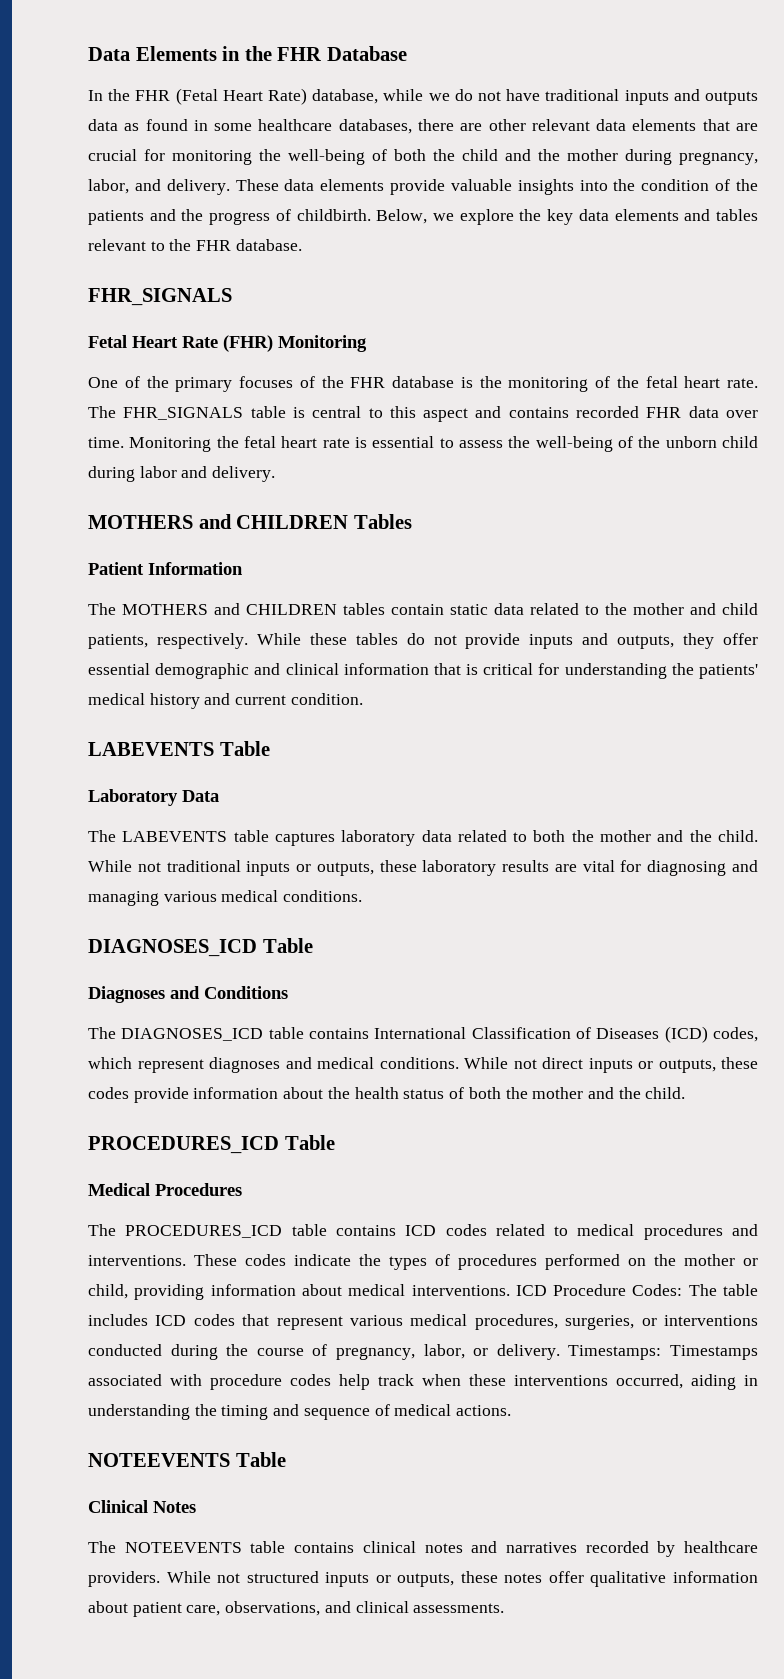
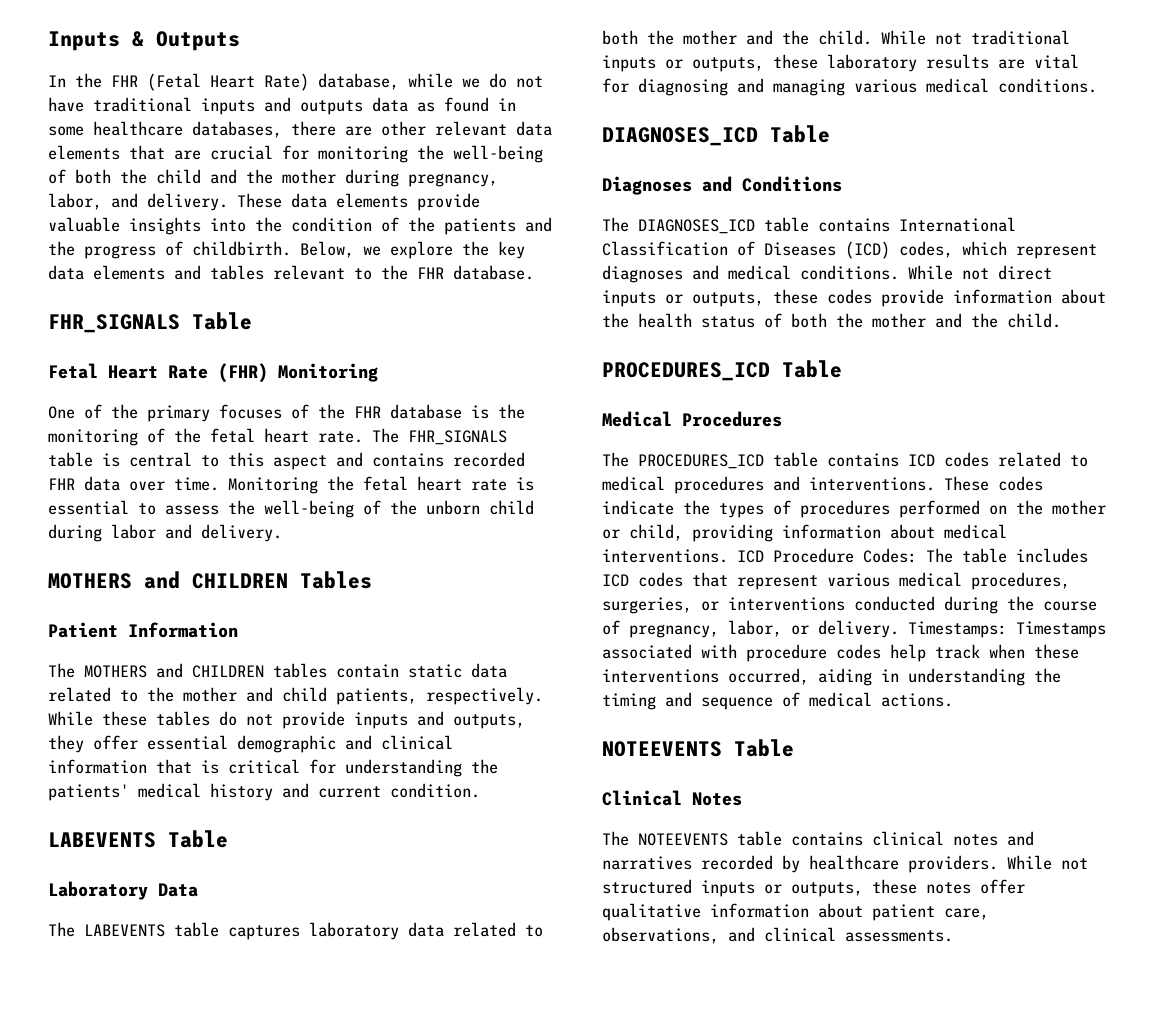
[88,46,407,61] Data Elements in the FHR Database -> [48,31,240,51] Inputs & Outputs
(232, 297) none -> [192,312,252,330] Table

